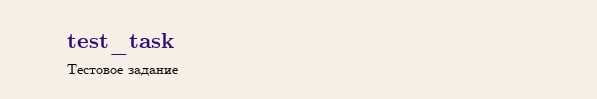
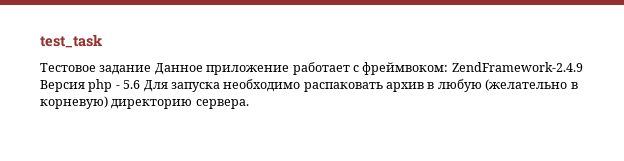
(178, 72) none -> [154,62,583,75] [40,79,578,92] [40,96,249,109] Данное приложение работает с фреймвоком: ZendFramework-2.4.9 Версия php - 5.6 Для запуска необходимо распаковать архив в любую (желательно в корневую) директорию сервера.

